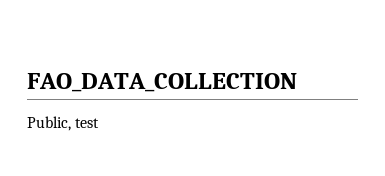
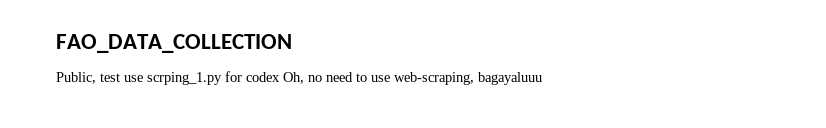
(100, 123) none -> [124,71,542,85] use scrping_1.py for codex Oh, no need to use web-scraping, bagayaluuu

